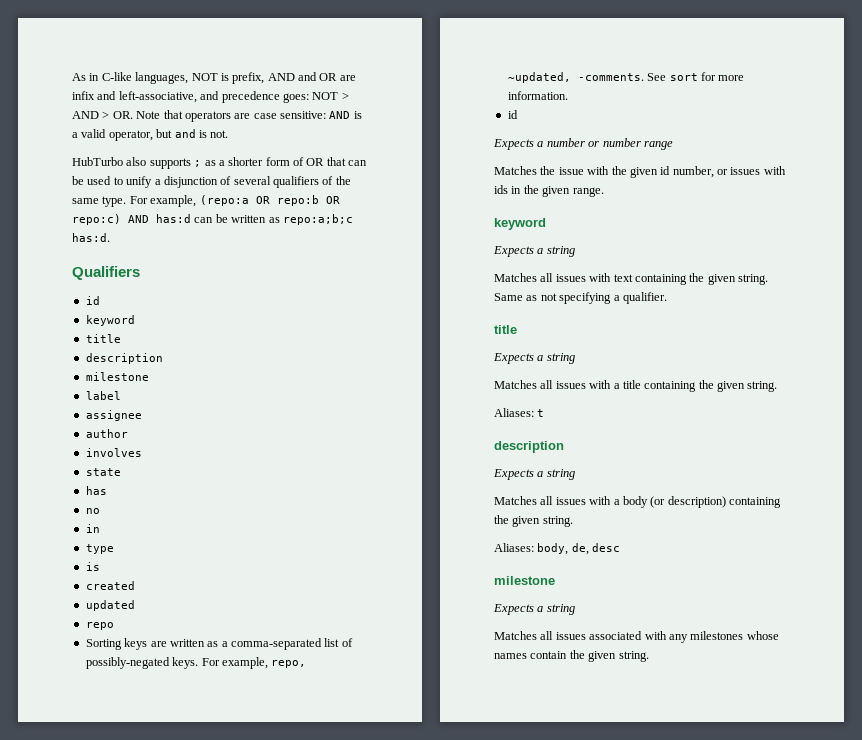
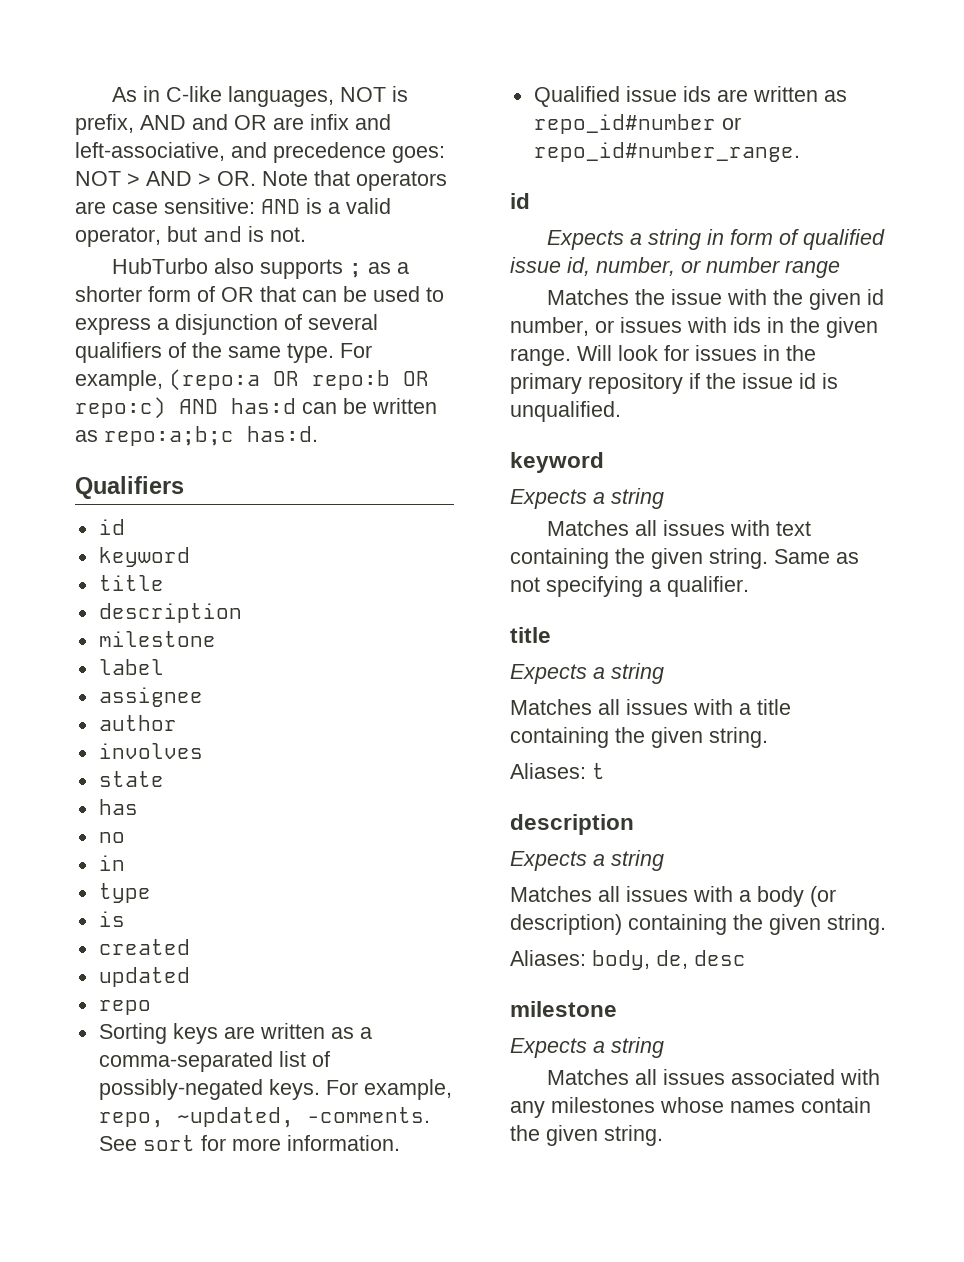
[126,176,153,188] unify -> [75,317,151,335] express
[507,110,518,119] [493,138,585,150] id // Expects a number -> [533,86,847,107] [533,114,741,134] [533,142,800,162] [510,193,530,209] [546,229,885,250] [510,257,675,276] Qualified issue ids are written as repo_id#number or repo_id#number_range. // id // Expects a string in form of qualified issue id, number,
(604, 192) none -> [577,345,816,361] [510,373,838,394] [510,401,621,422] Will look for issues in the primary repository if the issue id is unqualified.

